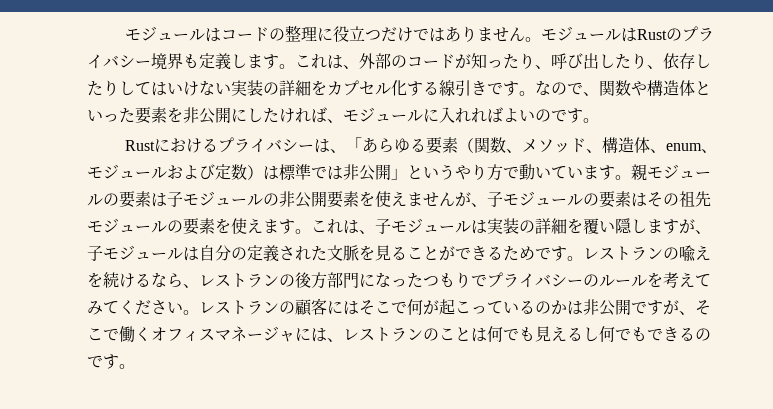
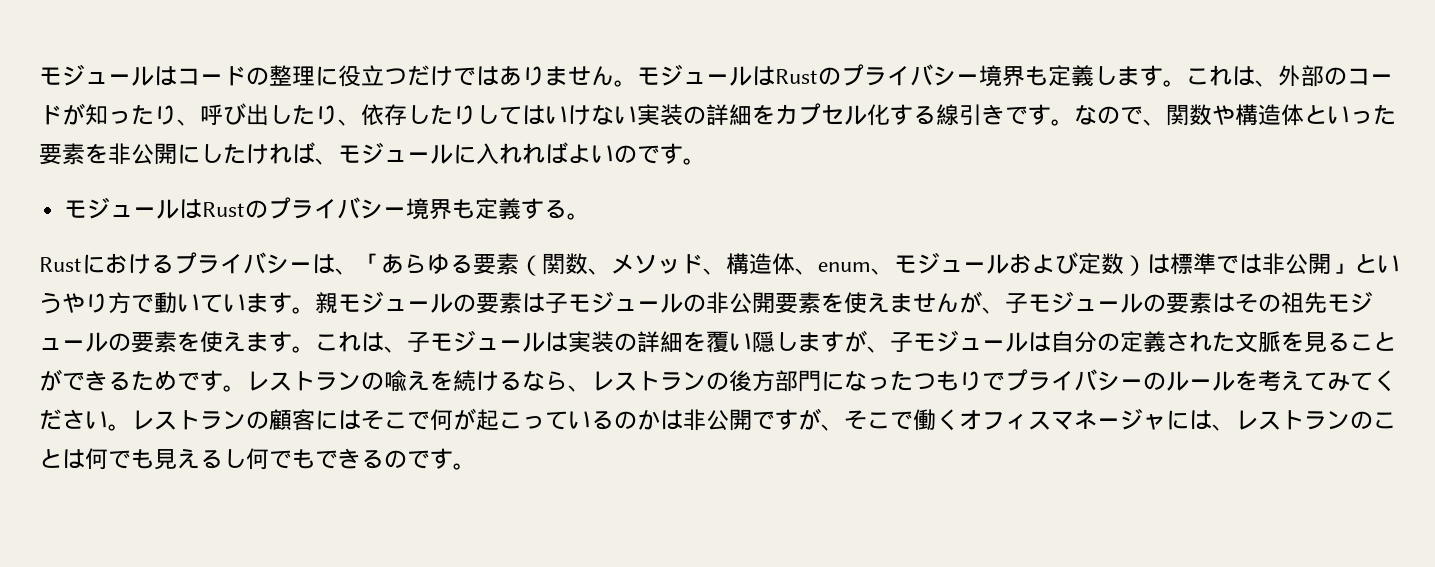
(599, 120) none -> [64,197,591,220] // モジュールはRustのプライバシー境界も定義する。

